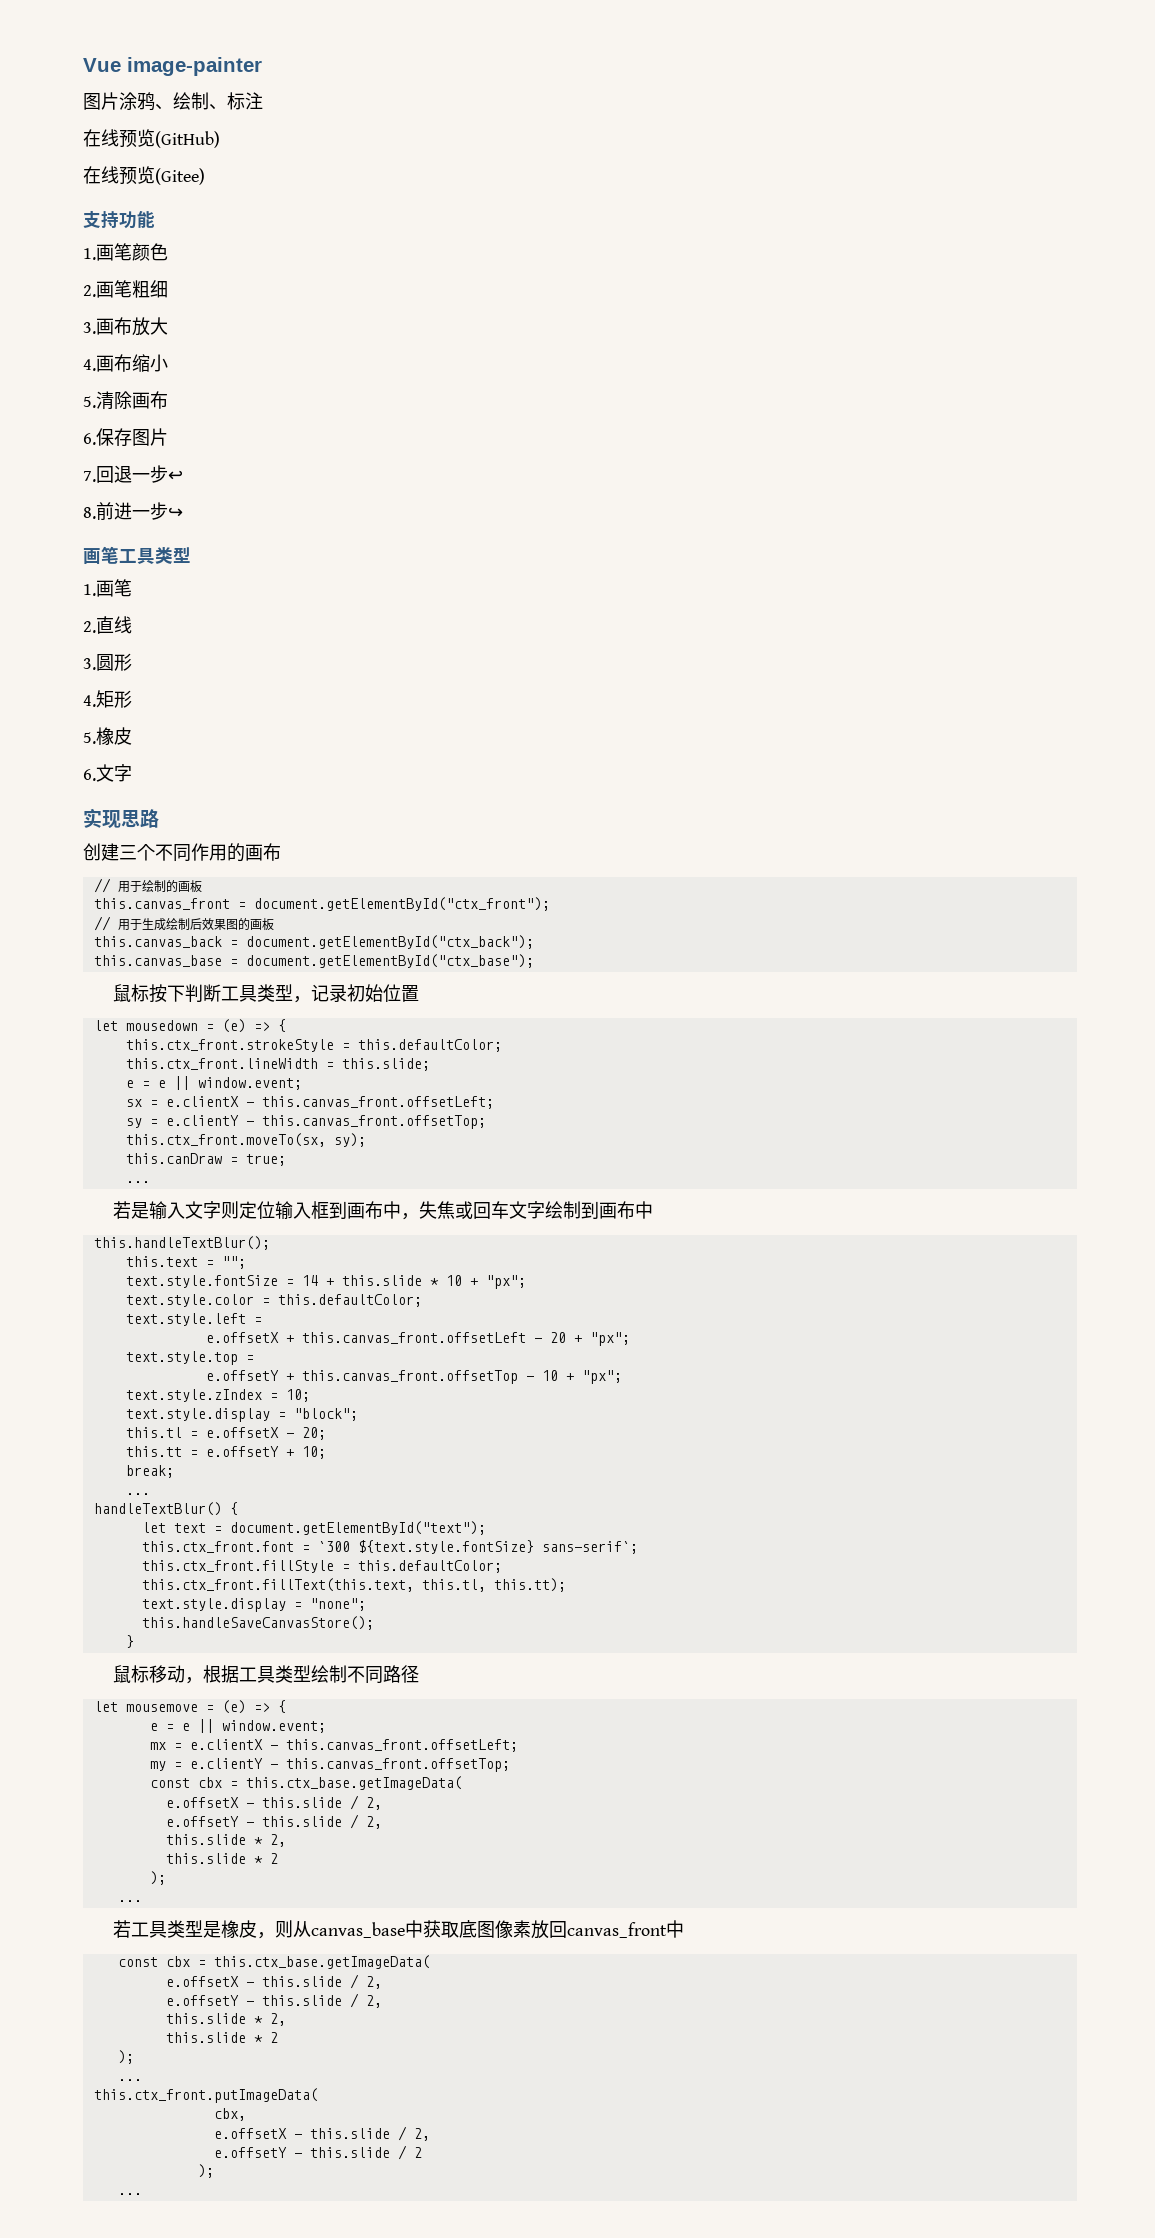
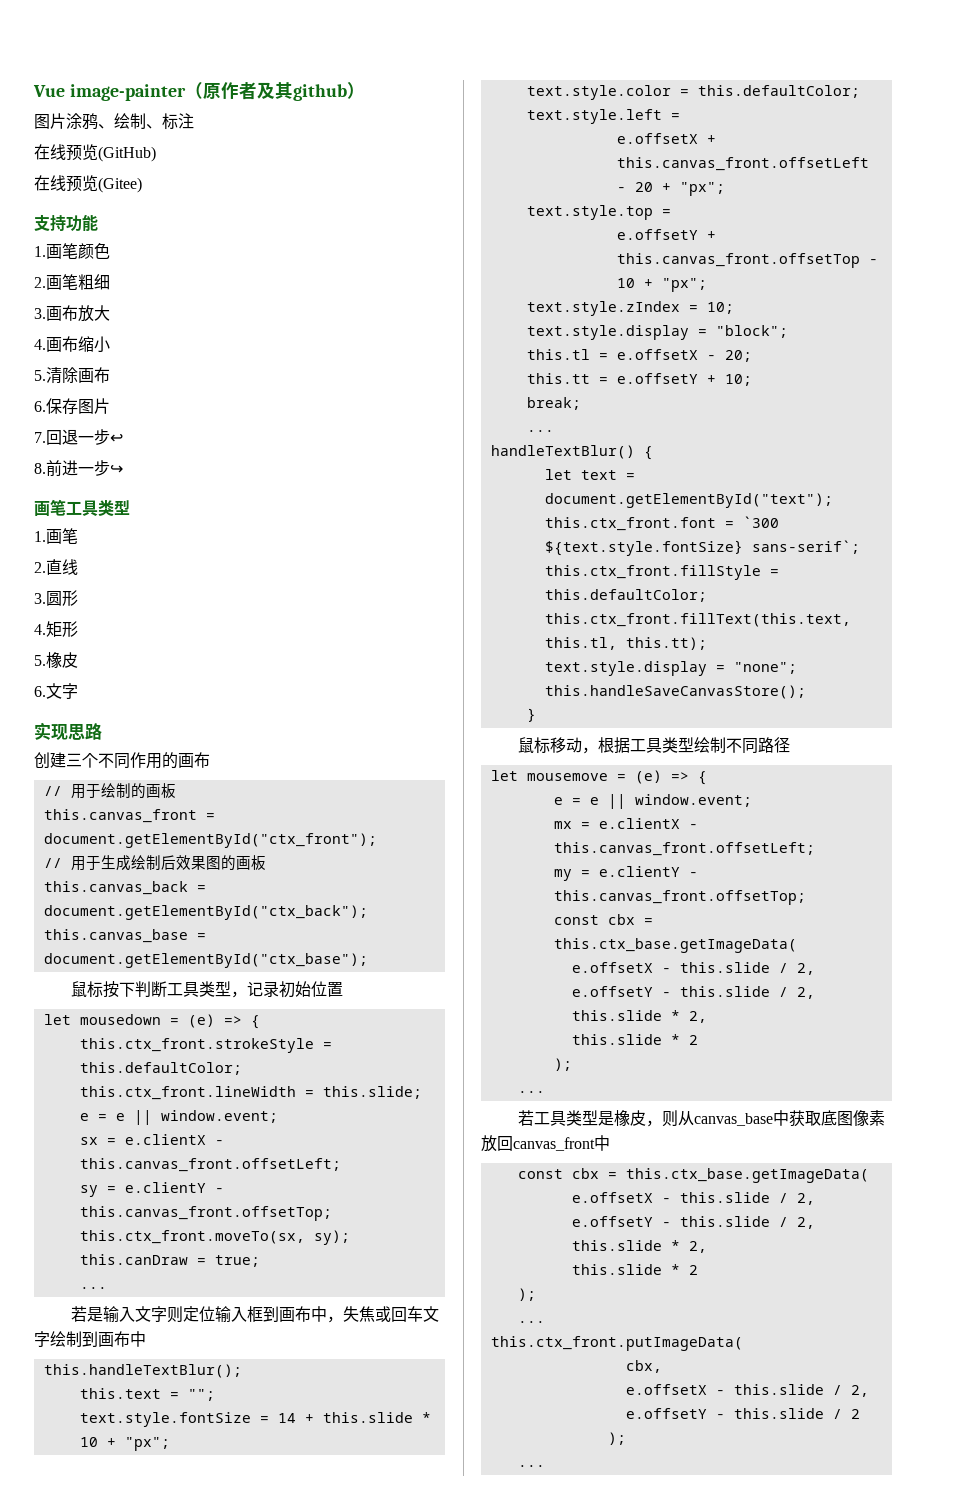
(262, 66) none -> [184,82,365,101] （原作者及其github）

